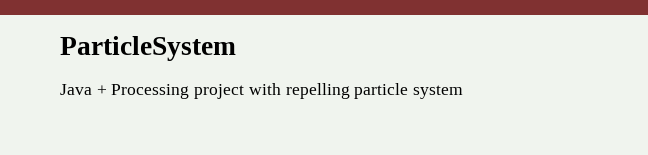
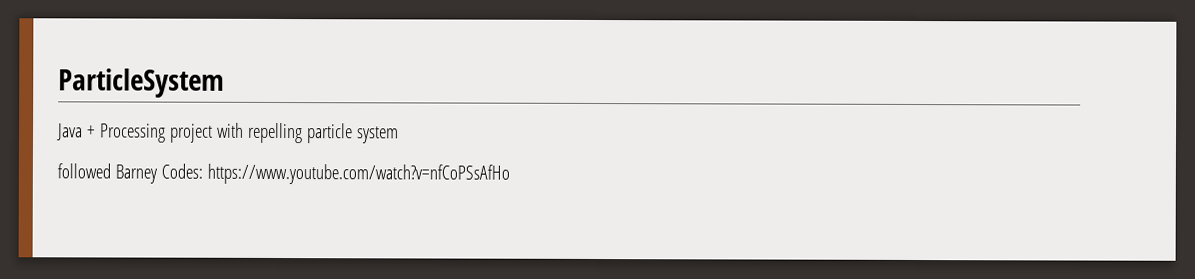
(464, 92) none -> [57,163,510,185] // followed Barney Codes: https://www.youtube.com/watch?v=nfCoPSsAfHo

